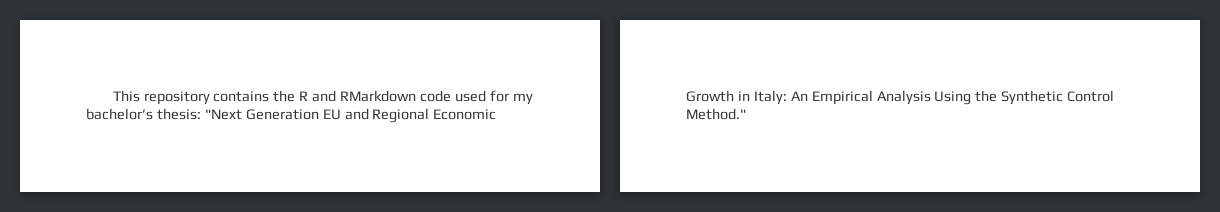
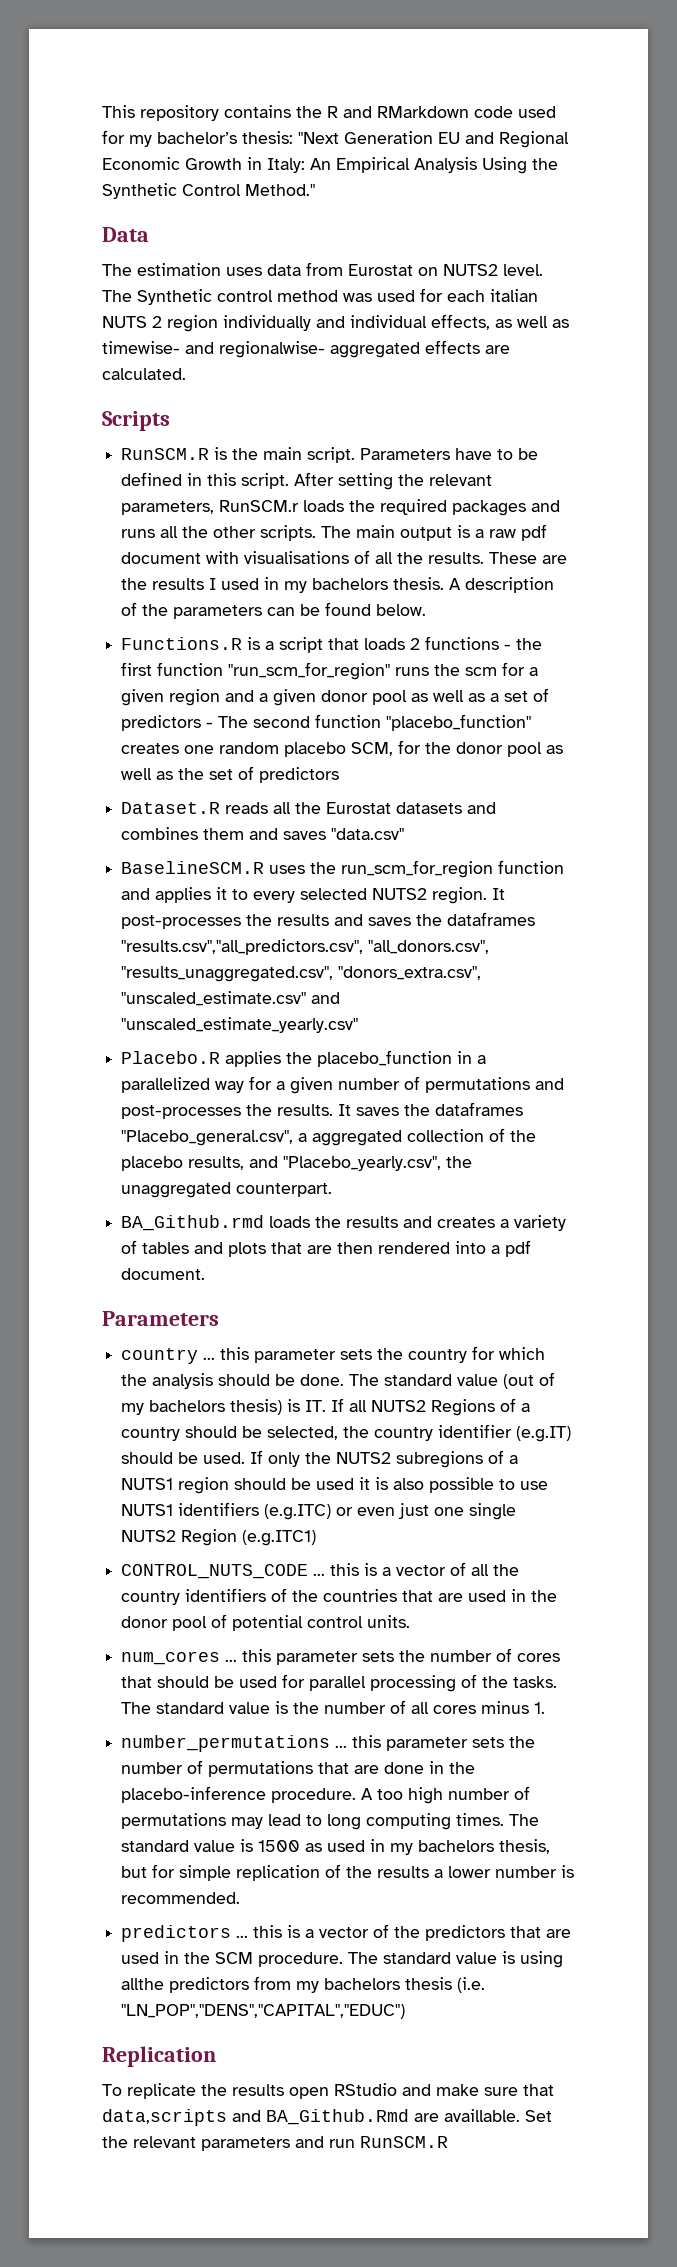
(746, 114) none -> [102,227,149,242] [102,262,543,276] [102,288,538,305] [102,314,569,332] [102,340,510,358] [102,368,186,380] [102,411,170,431] [121,447,539,463] [121,472,493,490] [121,499,561,516] [121,524,548,541] [121,550,568,564] [121,577,555,593] [121,602,427,619] [121,636,543,653] [121,662,539,680] [121,688,550,706] [121,714,532,731] [121,740,564,757] [121,766,340,783] [121,802,497,814] [121,827,405,840] [121,860,565,878] [121,887,506,904] [121,912,536,929] [121,939,490,955] [121,966,482,982] [121,991,341,1006] [121,1017,359,1033] [121,1050,487,1067] [121,1076,565,1094] [121,1102,524,1119] [121,1128,537,1146] [121,1156,473,1171] [121,1182,333,1198] [121,1215,567,1231] [121,1240,532,1257] [121,1268,206,1280] [102,1311,219,1326] [121,1346,546,1364] [121,1372,556,1389] [121,1398,531,1416] [121,1424,572,1442] [121,1450,519,1468] [121,1477,549,1494] [121,1502,517,1520] [121,1529,317,1546] [121,1562,520,1579] [121,1588,558,1605] [121,1614,411,1631] [121,1648,561,1665] [121,1674,558,1692] [121,1700,546,1714] [121,1735,536,1752] [121,1760,476,1777] [121,1786,531,1804] [121,1813,540,1830] [121,1839,551,1855] [121,1864,575,1881] [121,1892,241,1904] [121,1924,572,1942] [121,1951,564,1968] [121,1976,486,1993] [121,2004,406,2019] [102,2046,216,2067] [102,2083,554,2099] [102,2109,552,2126] [102,2136,448,2151] // Data // The estimation uses data from Eurostat on NUTS2 level. The Synthetic control method was used for each italian NUTS 2 region individually and individual effects, as well as timewise- and regionalwise- aggregated effects are calculated. // Scripts // RunSCM.R is the main script. Parameters have to be defined in this script. After setting the relevant parameters, RunSCM.r loads the required packages and runs all the other scripts. The main output is a raw pdf document with visualisations of all the results. These are the results I used in my bachelors thesis. A description of the parameters can be found below. // Functions.R is a script that loads 2 functions - the first function "run_scm_for_region" runs the scm for a given region and a given donor pool as well as a set of predictors - The second function "placebo_function" creates one random placebo SCM, for the donor pool as well as the set of predictors // Dataset.R reads all the Eurostat datasets and combines them and saves "data.csv" // BaselineSCM.R uses the run_scm_for_region function and applies it to every selected NUTS2 region. It post-processes the results and saves the dataframes "results.csv","all_predictors.csv", "all_donors.csv", "results_unaggregated.csv", "donors_extra.csv", "unscaled_estimate.csv" and "unscaled_estimate_yearly.csv" // Placebo.R applies the placebo_function in a parallelized way for a given number of permutations and post-processes the results. It saves the dataframes "Placebo_general.csv", a aggregated collection of the placebo results, and "Placebo_yearly.csv", the unaggregated counterpart. // BA_Github.rmd loads the results and creates a variety of tables and plots that are then rendered into a pdf document. // Parameters // country ... this parameter sets the country for which the analysis should be done. The standard value (out of my bachelors thesis) is IT. If all NUTS2 Regions of a country should be selected, the country identifier (e.g.IT) should be used. If only the NUTS2 subregions of a NUTS1 region should be used it is also possible to use NUTS1 identifiers (e.g.ITC) or even just one single NUTS2 Region (e.g.ITC1) // CONTROL_NUTS_CODE ... this is a vector of all the country identifiers of the countries that are used in the donor pool of potential control units. // num_cores ... this parameter sets the number of cores that should be used for parallel processing of the tasks. The standard value is the number of all cores minus 1. // number_permutations ... this parameter sets the number of permutations that are done in the placebo-inference procedure. A too high number of permutations may lead to long computing times. The standard value is 1500 as used in my bachelors thesis, but for simple replication of the results a lower number is recommended. // predictors ... this is a vector of the predictors that are used in the SCM procedure. The standard value is using allthe predictors from my bachelors thesis (i.e. "LN_POP","DENS","CAPITAL","EDUC") // Replication // To replicate the results open RStudio and make sure that data,scripts and BA_Github.Rmd are availlable. Set the relevant parameters and run RunSCM.R

